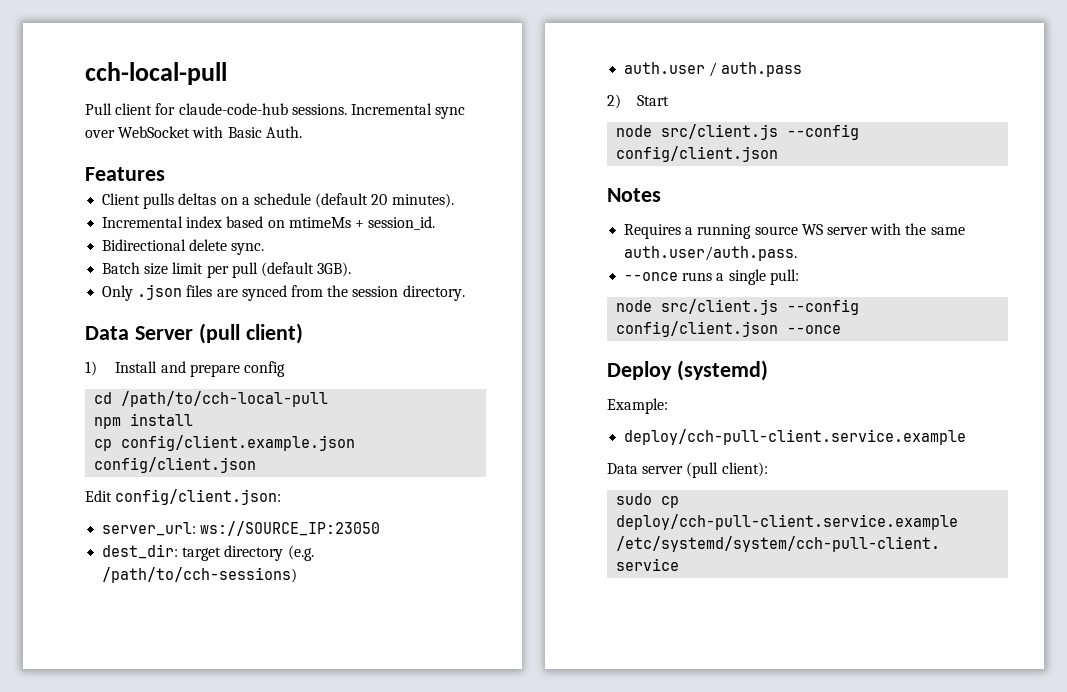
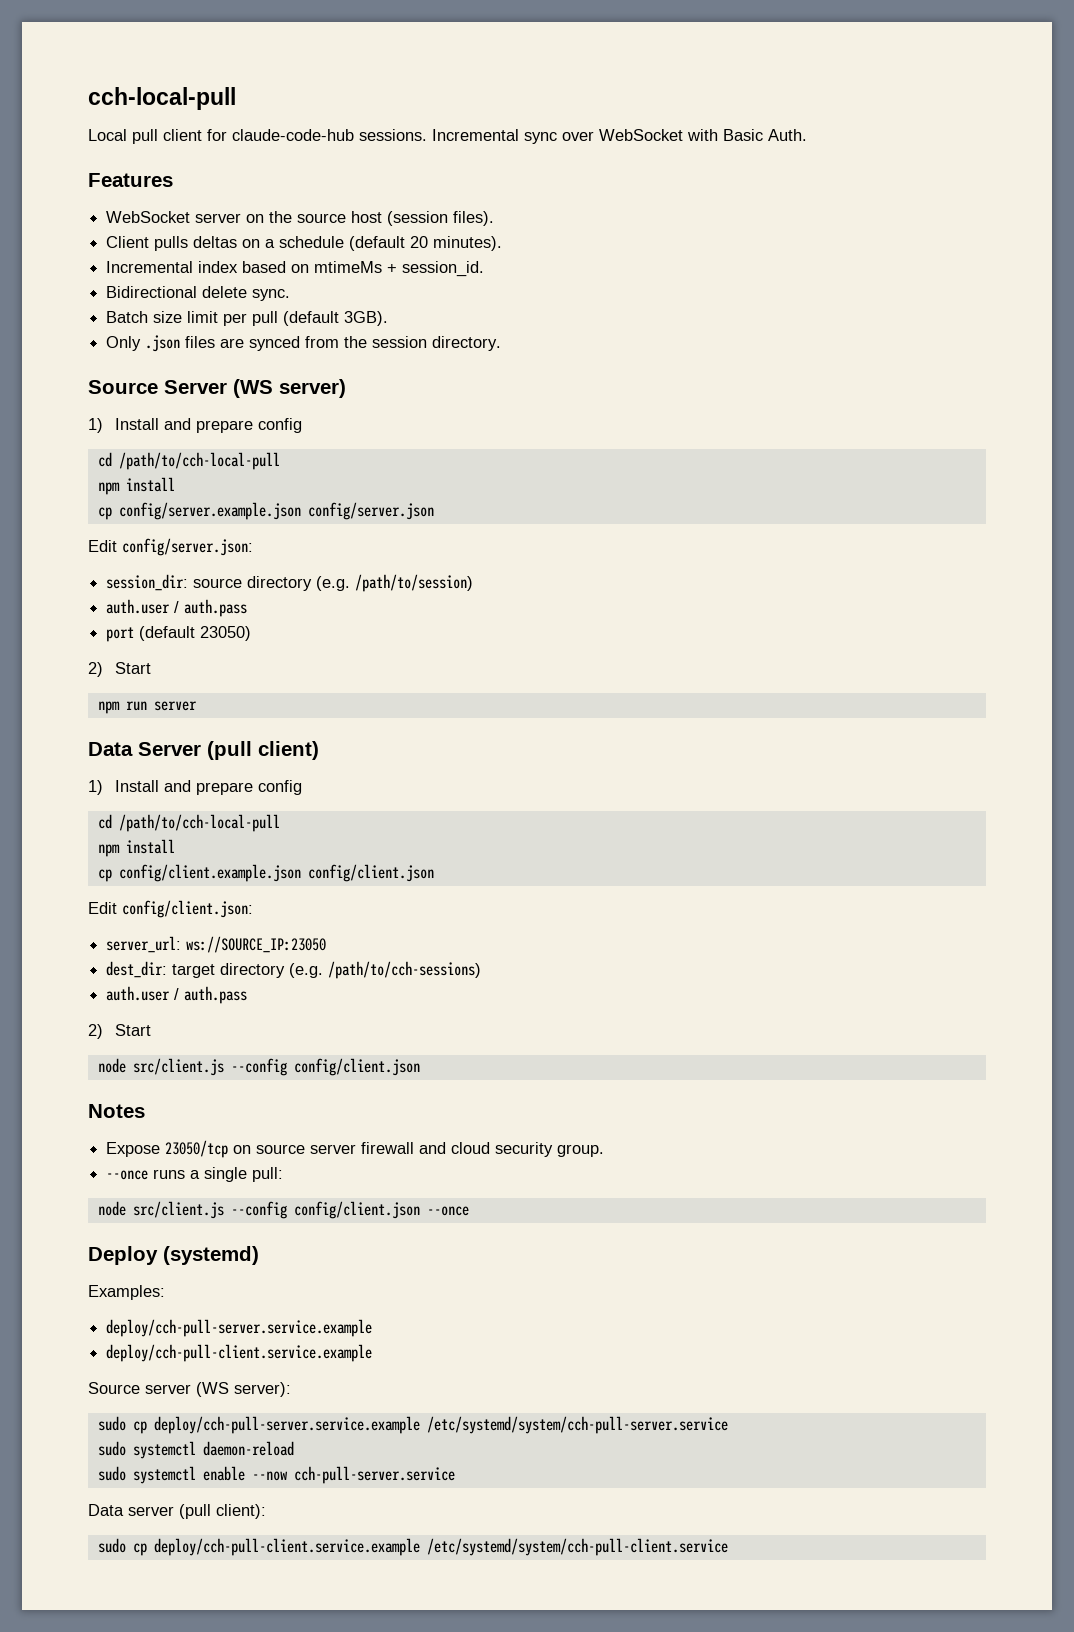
[85,103,112,115] Pull -> [88,129,158,144] Local pull
(165, 174) none -> [106,211,495,226] // WebSocket server on the source host (session files).
(465, 293) none -> [88,379,346,398] [88,418,303,433] [97,452,280,470] [97,477,175,495] [97,502,434,520] [88,538,253,556] [106,574,474,592] [106,599,248,617] [106,626,252,642] [88,662,152,677] [97,701,197,714] // Source Server (WS server) // 1) Install and prepare config // cd /path/to/cch-local-pull // npm install // cp config/server.example.json config/server.json // Edit config/server.json: // session_dir: source directory (e.g. /path/to/session) // auth.user / auth.pass // port (default 23050) // 2) Start // npm run server
[624,223,965,239] [624,246,798,261] Requires a running source WS server with the same auth.user/auth.pass. -> [106,1140,605,1158] Expose 23050/tcp on source server firewall and cloud security group.
[607,398,668,414] [624,429,967,445] Example: // deploy/cch-pull-client.service.example -> [88,1285,165,1300] [106,1319,373,1337] [106,1344,373,1362] [88,1382,291,1397] [97,1416,728,1434] [97,1441,294,1459] [97,1466,455,1484] Examples: // deploy/cch-pull-server.service.example // deploy/cch-pull-client.service.example // Source server (WS server): // sudo cp deploy/cch-pull-server.service.example /etc/systemd/system/cch-pull-server.service // sudo systemctl daemon-reload // sudo systemctl enable --now cch-pull-server.service

